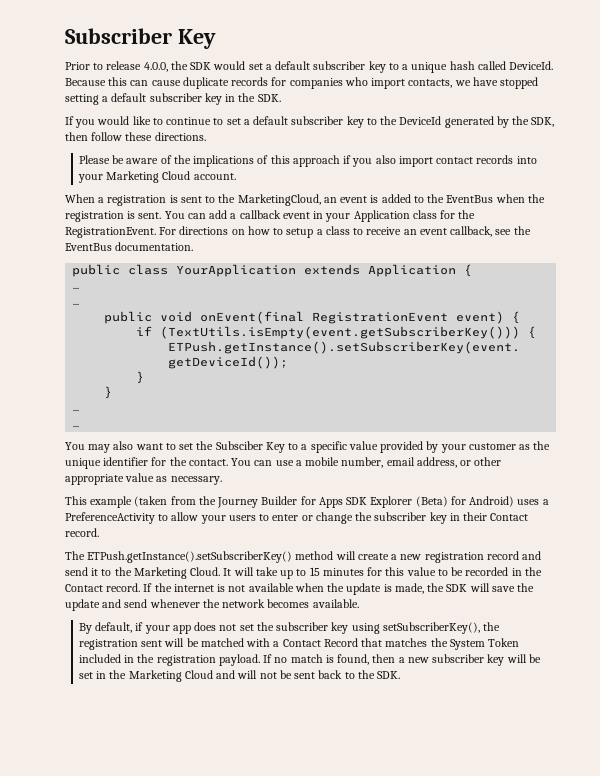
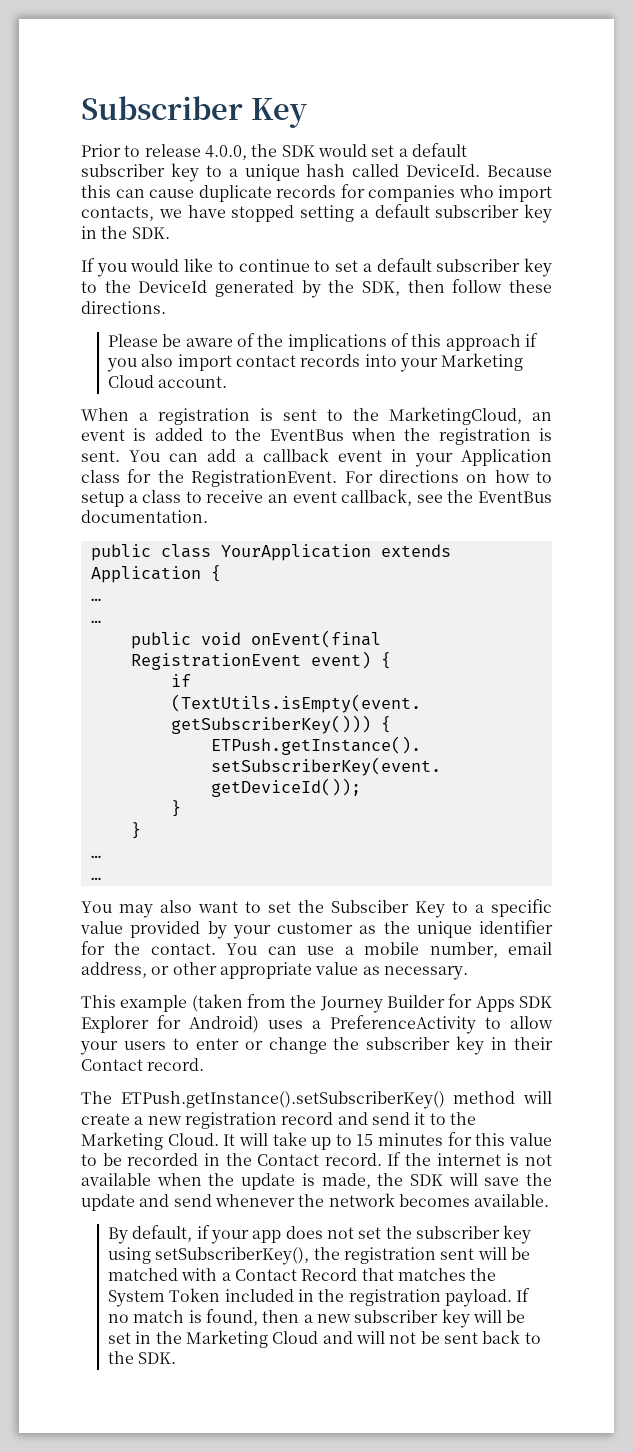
[415,496,448,507] (Beta) -> (149, 1024) none

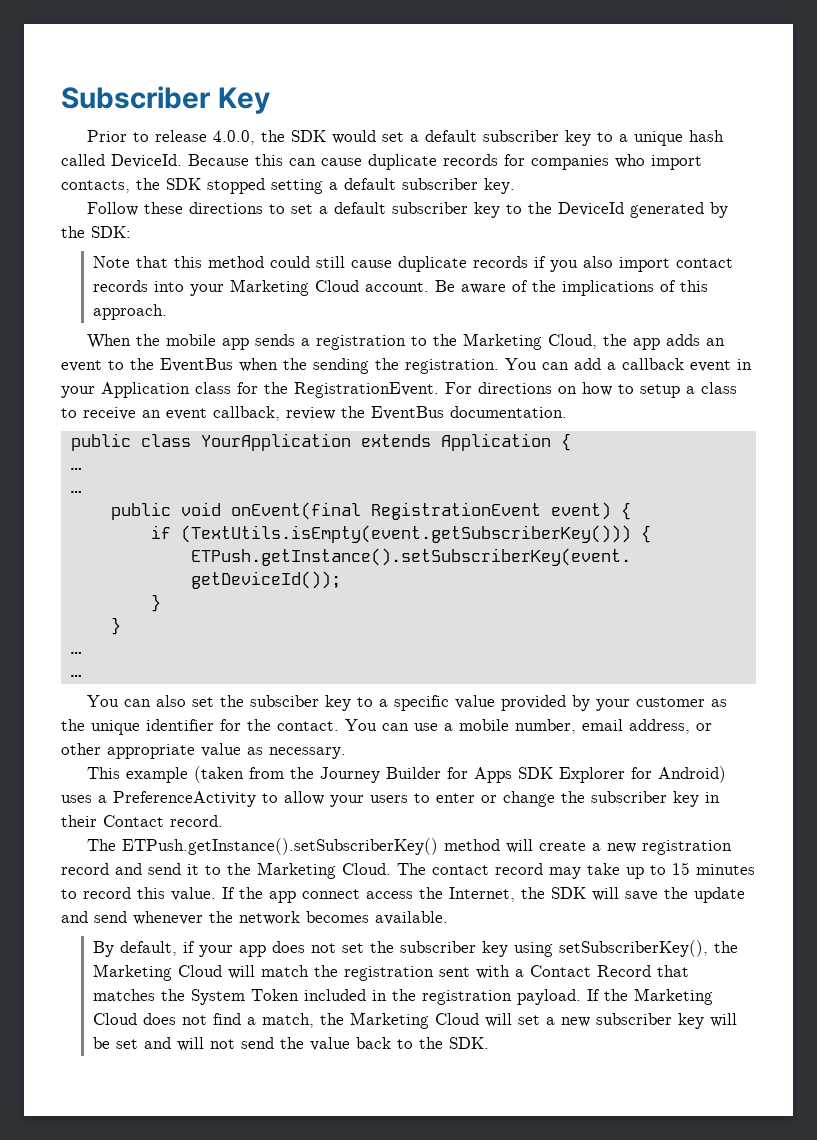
[158,205,226,218] we have -> [136,178,201,190] the SDK
[524,204,552,223] [81,226,170,239] [81,258,310,277] key in the SDK. // If you would like to continue -> [484,178,515,194] [87,202,264,216] key. // Follow these directions
[362,279,552,296] [81,301,166,314] [108,333,521,351] SDK, then follow these directions. // Please be aware of the implications of this approach -> [91,226,131,238] [92,256,528,272] SDK: // Note that this method could still cause duplicate records
[81,407,552,425] [81,428,203,441] // When a registration is sent to the MarketingCloud, an event is added -> [434,280,708,296] [92,304,167,320] [87,333,726,350] [61,360,102,372] Be aware of the implications of this approach. // When the mobile app sends a registration to the Marketing Cloud, the app adds an event
[438,428,552,445] [81,450,120,462] registration is sent. -> [313,358,499,374] sending the registration.
[416,494,443,503] see -> [286,407,335,420] review
[119,900,445,918] may also want to set the Subsciber Key -> [124,695,352,711] can also set the subsciber key
[223,1133,268,1146] It will -> [397,863,581,879] The contact record may
[447,1132,552,1146] [81,1152,552,1166] [81,1173,371,1190] for this value to be recorded in the Contact record. If the internet is not available when the update is made, -> [61,887,515,903] to record this value. If the app connect access the Internet,
[343,1247,530,1264] [108,1268,179,1281] registration sent will be matched -> [92,964,470,981] Marketing Cloud will match the registration sent
[108,1309,300,1326] no match is found, then -> [603,988,713,1005] [92,1012,540,1029] the Marketing Cloud does not find a match, the Marketing Cloud will set
[135,1330,478,1348] in the Marketing Cloud and will not be sent -> [143,1037,350,1051] and will not send the value

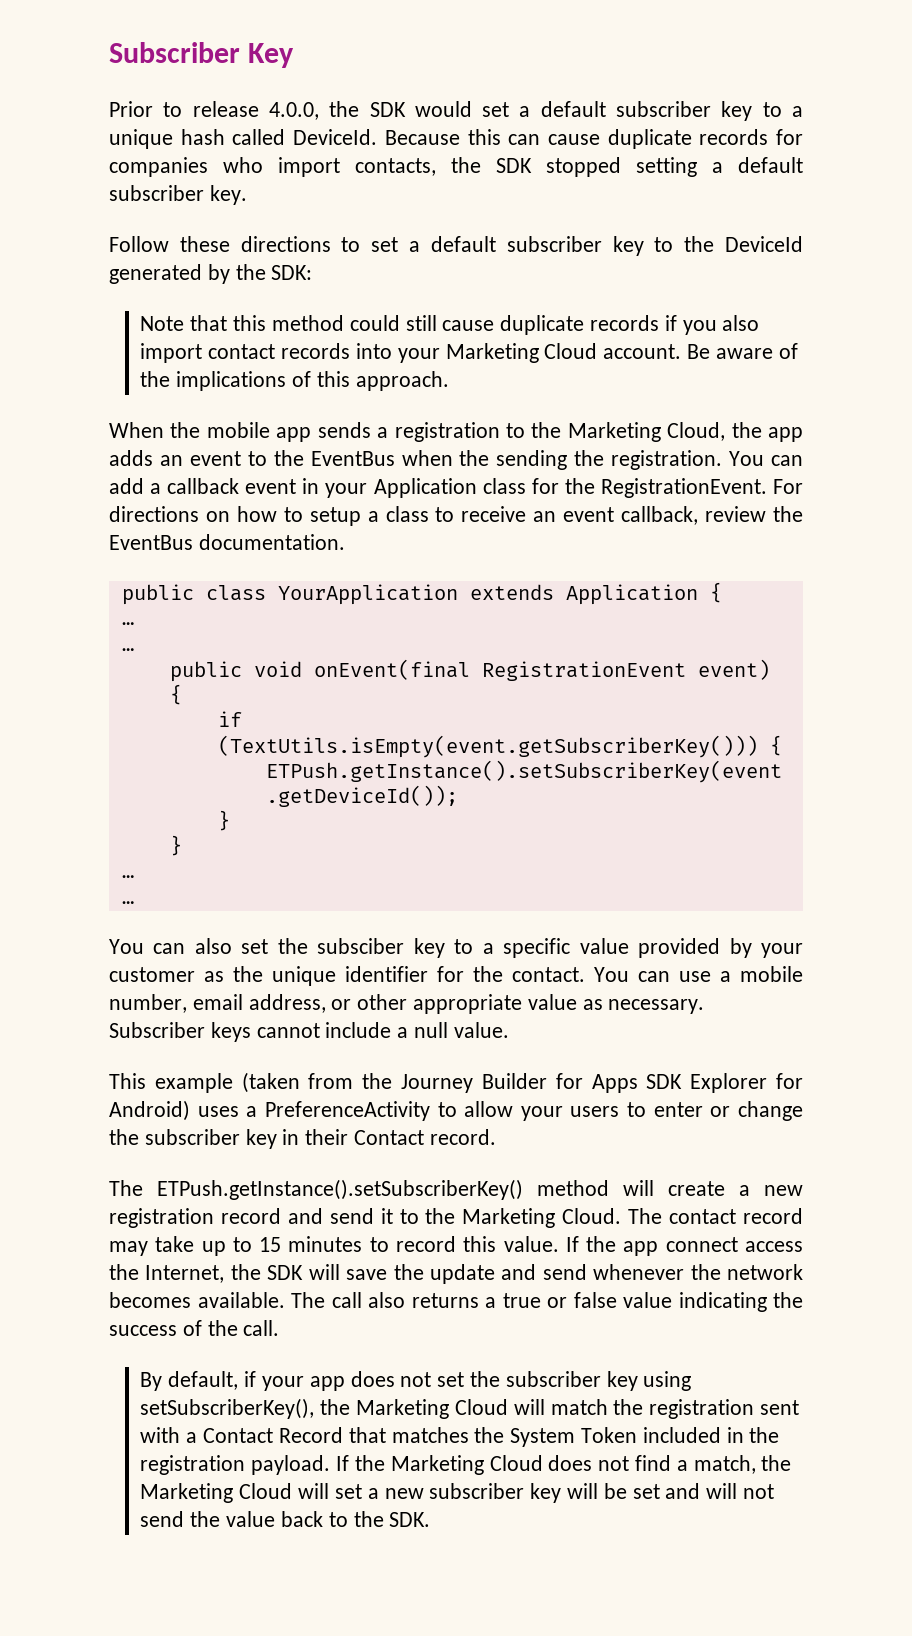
(346, 753) none -> [109,1022,509,1042] Subscriber keys cannot include a null value.
(448, 918) none -> [291,1292,803,1312] [109,1320,280,1336] The call also returns a true or false value indicating the success of the call.

